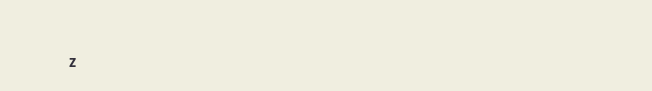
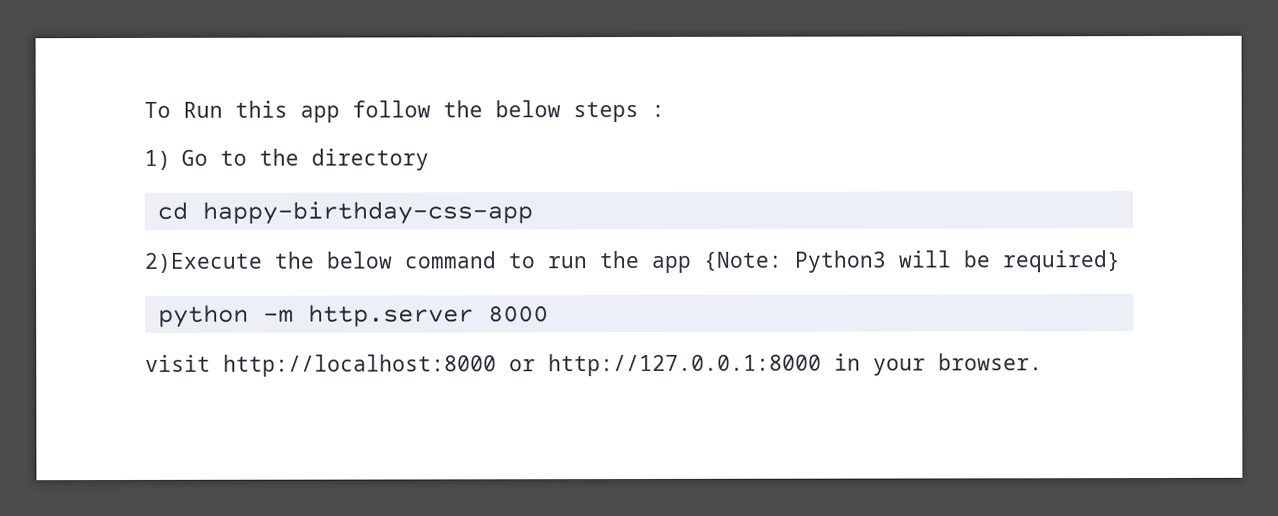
[69,58,76,67] z -> [144,100,665,123] [144,148,429,171] [156,201,533,225] [144,250,1121,273] [157,304,549,328] [145,353,1043,377] To Run this app follow the below steps : // 1) Go to the directory // cd happy-birthday-css-app // 2)Execute the below command to run the app {Note: Python3 will be required} // python -m http.server 8000 // visit http://localhost:8000 or http://127.0.0.1:8000 in your browser.

